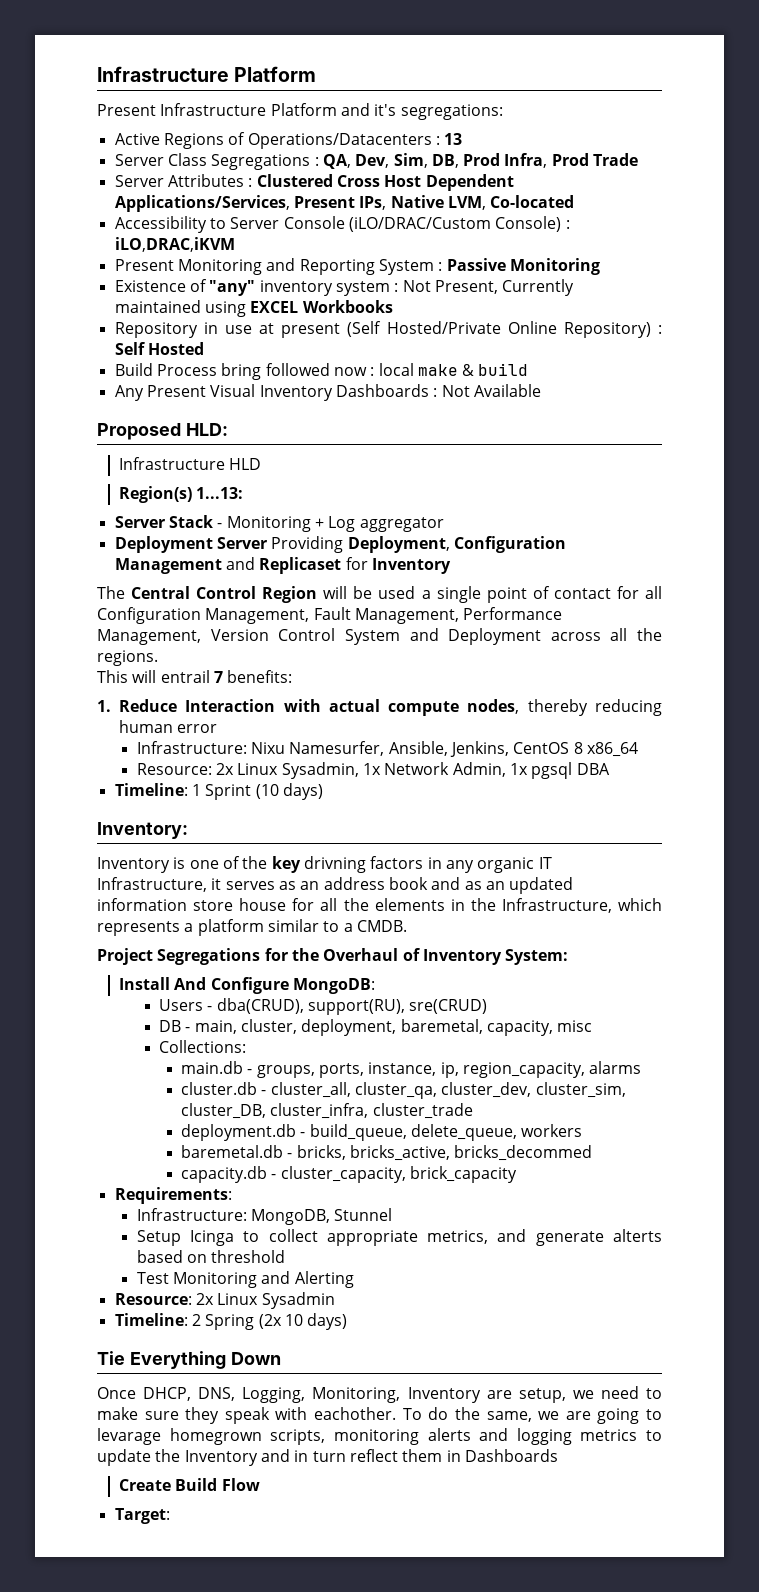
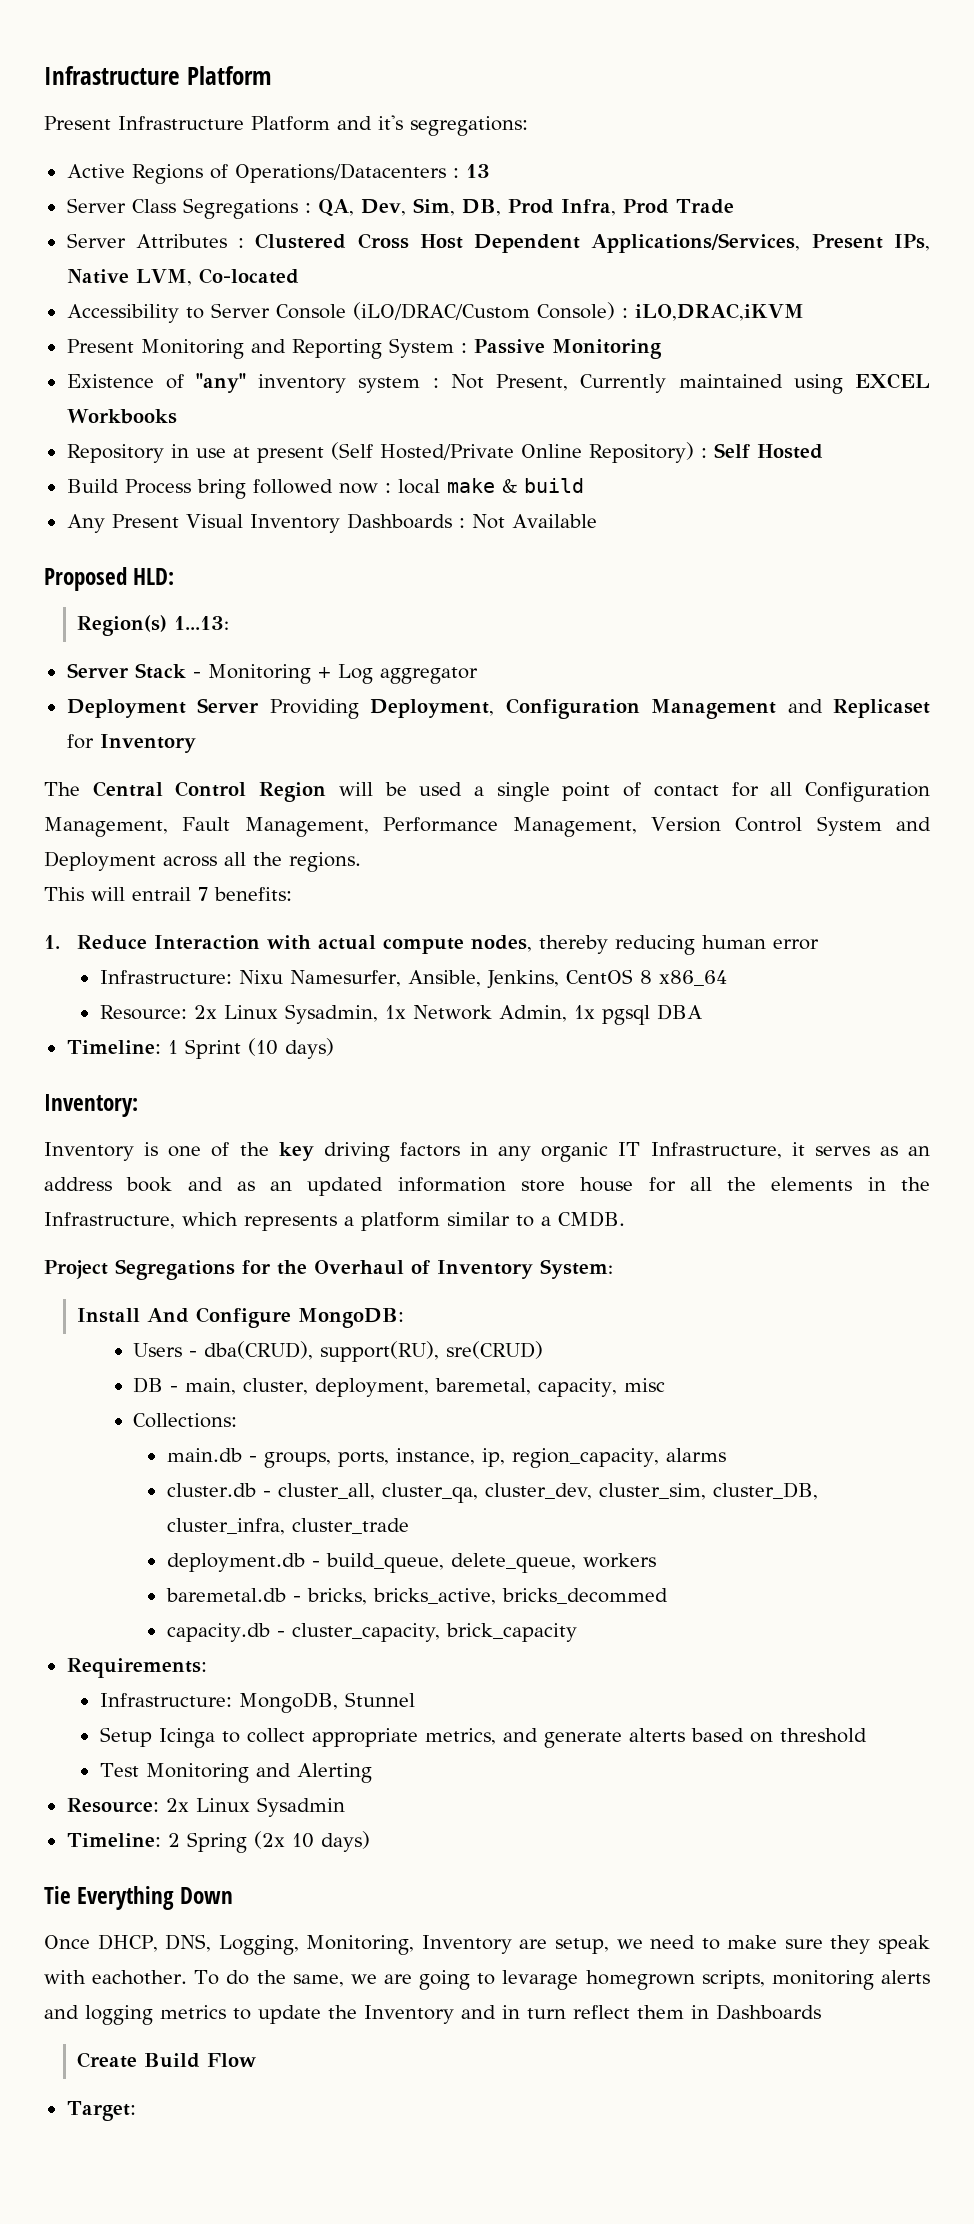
[119,457,262,470] // Infrastructure HLD -> (175, 576) none
[303,856,366,873] drivning -> [323,1142,390,1162] driving

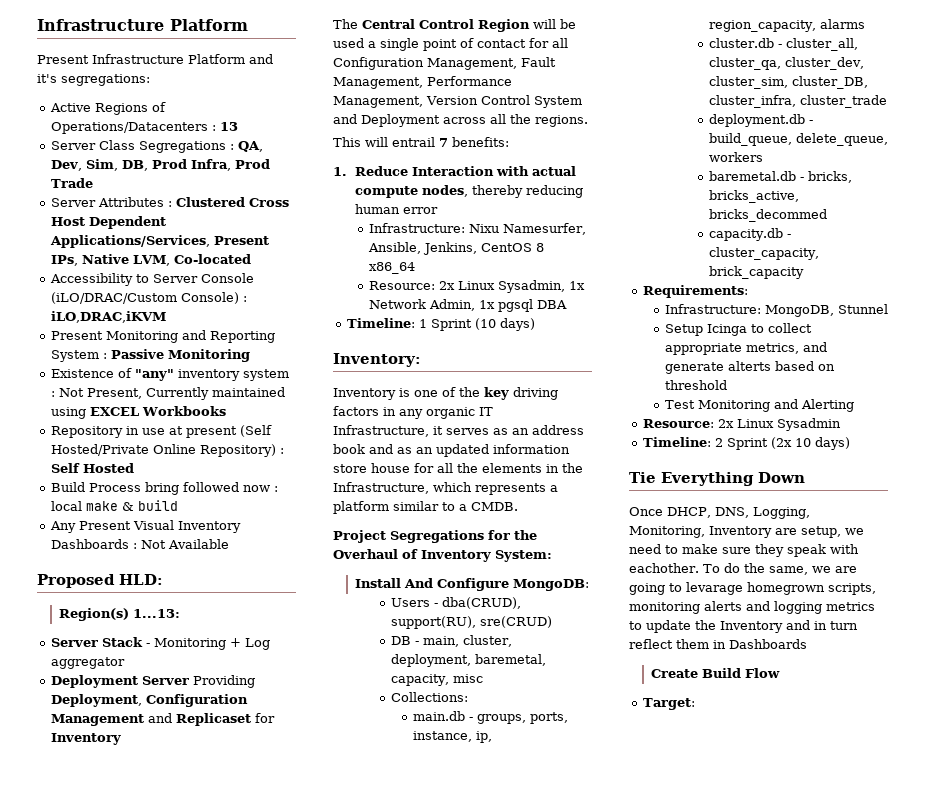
[186,1832,247,1853] Spring -> [726,438,768,450] Sprint

